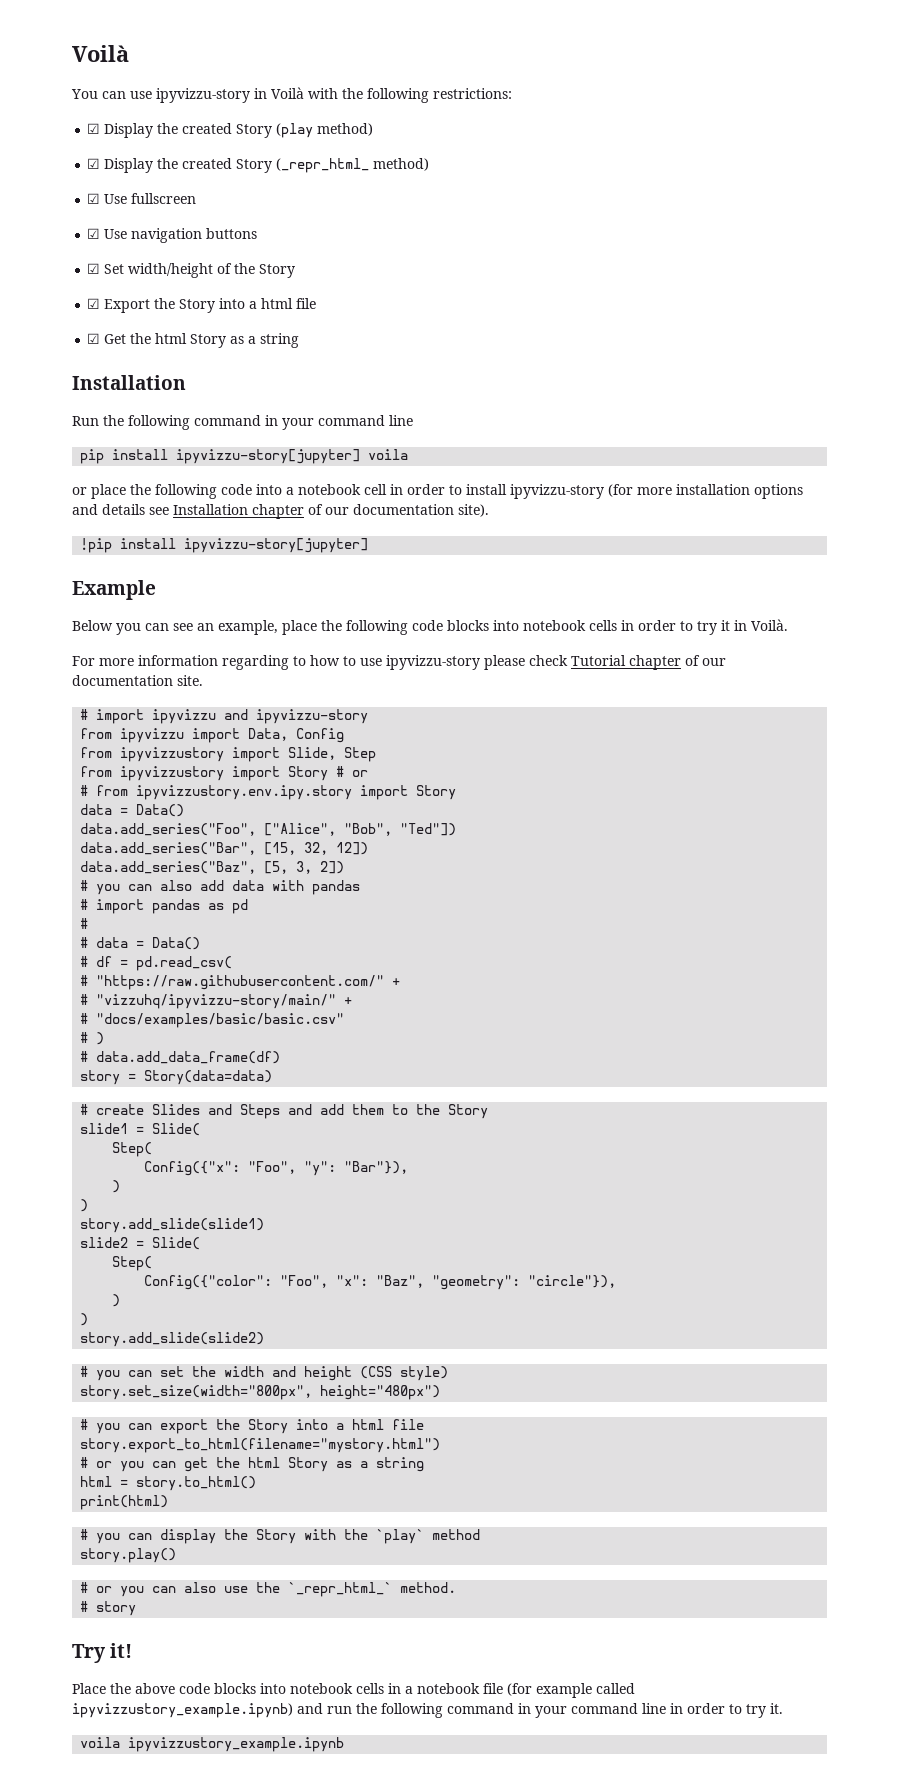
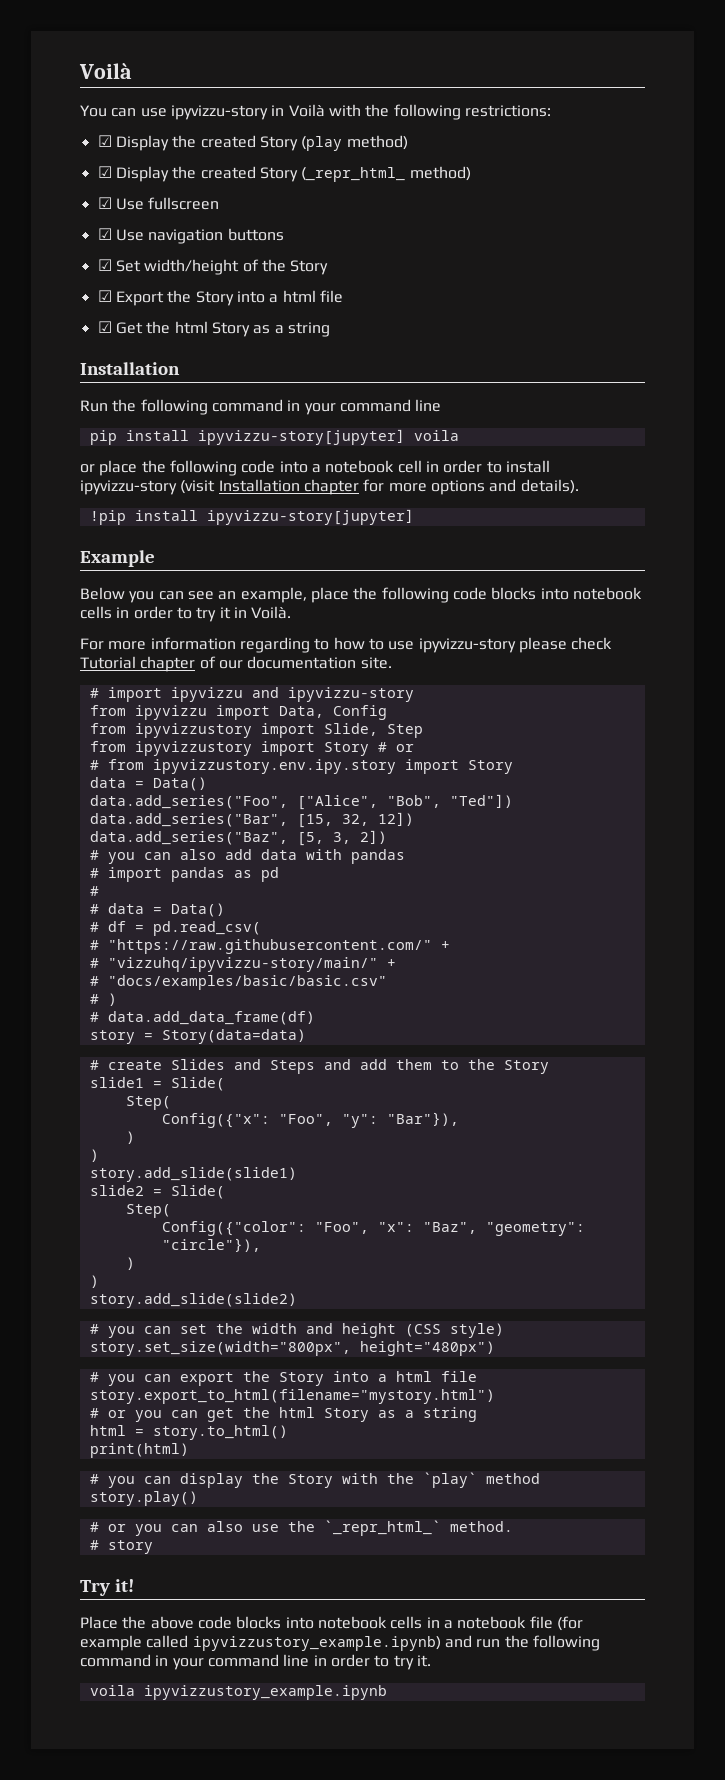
[608,484,803,499] [72,504,489,519] (for more installation options and details see Installation chapter of our documentation site). -> [180,479,579,495] (visit Installation chapter for more options and details).

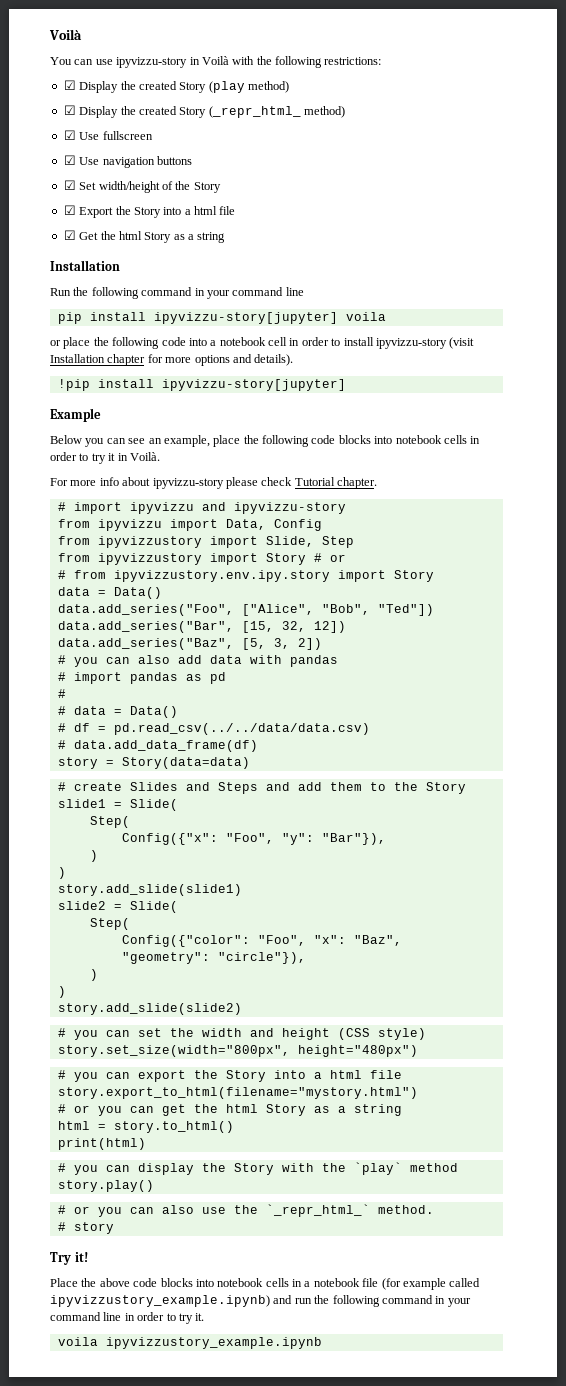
[150,637,613,653] [80,656,392,672] information regarding to how to use ipyvizzu-story please check Tutorial chapter of our documentation site. -> [99,477,377,489] info about ipyvizzu-story please check Tutorial chapter.
[152,921,261,936] [89,939,450,954] [89,957,396,972] [89,975,387,990] [89,993,117,1006] pd.read_csv( // # "https://raw.githubusercontent.com/" + // # "vizzuhq/ipyvizzu-story/main/" + // # "docs/examples/basic/basic.csv" // # ) -> [113,723,370,735] pd.read_csv(../../data/data.csv)

